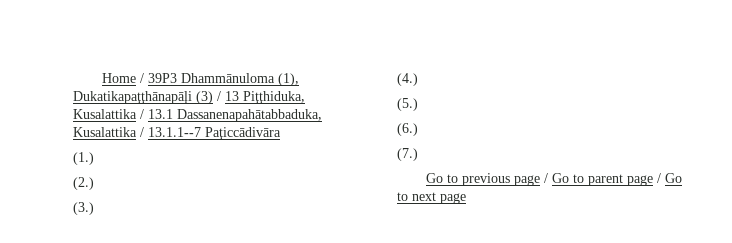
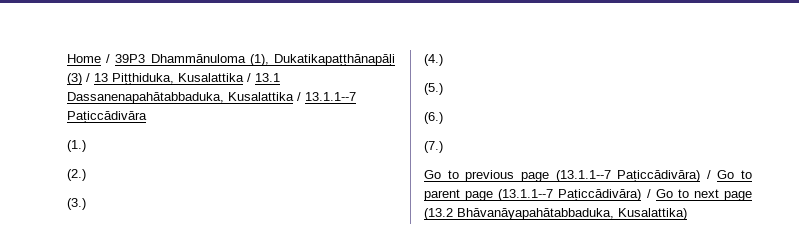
(540, 180) none -> [555,170,701,182] (13.1.1--7 Paṭiccādivāra)
(653, 180) none -> [498,189,642,201] (13.1.1--7 Paṭiccādivāra)
(466, 198) none -> [424,208,687,220] (13.2 Bhāvanāyapahātabbaduka, Kusalattika)

